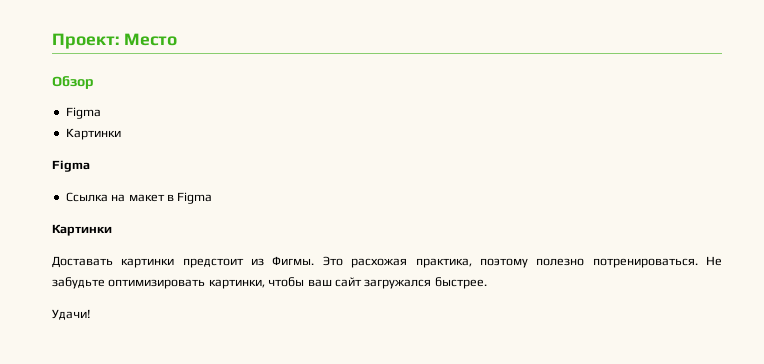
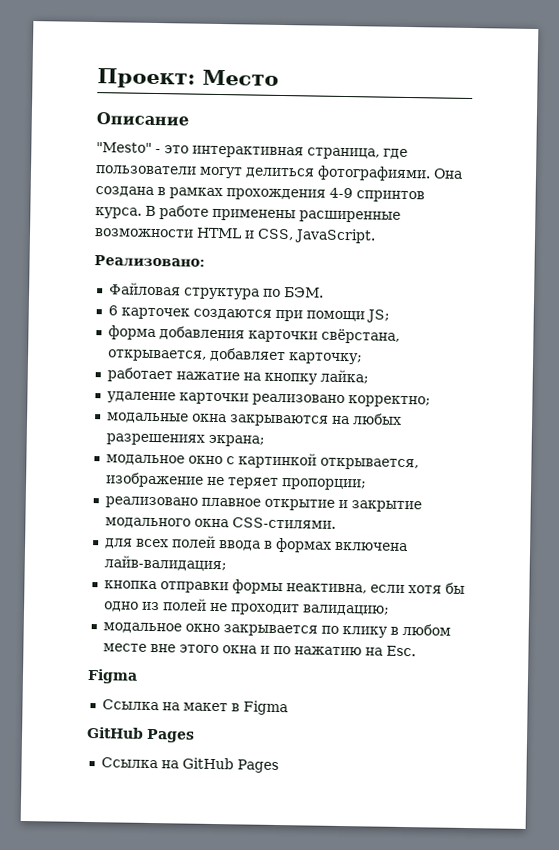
[52,76,94,89] [65,107,101,119] [65,128,121,140] Обзор // Figma // Картинки -> [96,112,189,126] [96,142,408,160] [95,165,463,182] [95,186,425,203] [95,205,401,223] [94,227,376,244] [94,255,205,268] [108,282,324,300] [107,305,390,323] [107,325,400,344] [107,347,363,365] [106,367,369,385] [106,391,431,408] [106,412,402,427] [105,433,265,447] [105,452,419,471] [105,472,367,491] [104,496,422,513] [104,517,336,529] [104,535,408,553] [103,555,227,572] [103,579,465,595] [103,598,390,616] [102,622,451,638] [102,643,416,657] Описание // "Mesto" - это интерактивная страница, где пользователи могут делиться фотографиями. Она создана в рамках прохождения 4-9 спринтов курса. В работе применены расширенные возможности HTML и CSS, JavaScript. // Реализовано: // Файловая структура по БЭМ. // 6 карточек создаются при помощи JS; // форма добавления карточки свёрстана, открывается, добавляет карточку; // работает нажатие на кнопку лайка; // удаление карточки реализовано корректно; // модальные окна закрываются на любых разрешениях экрана; // модальное окно с картинкой открывается, изображение не теряет пропорции; // реализовано плавное открытие и закрытие модального окна CSS-стилями. // для всех полей ввода в формах включена лайв-валидация; // кнопка отправки формы неактивна, если хотя бы одно из полей не проходит валидацию; // модальное окно закрывается по клику в любом месте вне этого окна и по нажатию на Esc.
[52,224,112,236] [52,256,723,268] [52,277,487,289] [52,309,91,320] Картинки // Доставать картинки предстоит из Фигмы. Это расхожая практика, поэтому полезно потренироваться. Не забудьте оптимизировать картинки, чтобы ваш сайт загружался быстрее. // Удачи! -> [87,726,195,743] [100,757,279,774] GitHub Pages // Ссылка на GitHub Pages

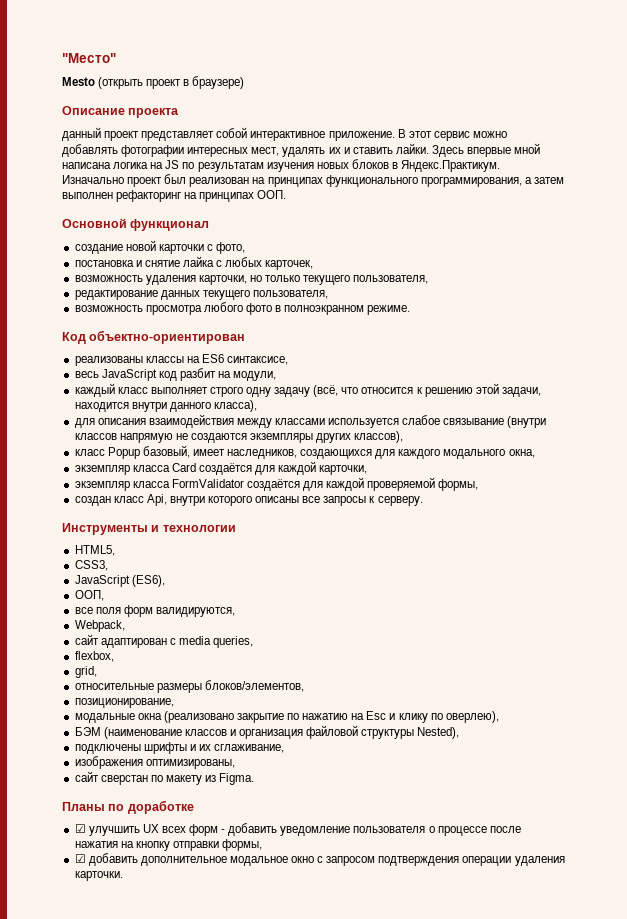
[97,68,279,89] [96,112,189,126] [96,142,408,160] [95,165,463,182] [95,186,425,203] [95,205,401,223] [94,227,376,244] [94,255,205,268] [108,282,324,300] [107,305,390,323] [107,325,400,344] [107,347,363,365] [106,367,369,385] [106,391,431,408] [106,412,402,427] [105,433,265,447] [105,452,419,471] [105,472,367,491] [104,496,422,513] [104,517,336,529] [104,535,408,553] [103,555,227,572] [103,579,465,595] [103,598,390,616] [102,622,451,638] [102,643,416,657] [87,668,138,684] [101,699,288,716] [87,726,195,743] [100,757,279,774] Проект: Место // Описание // "Mesto" - это интерактивная страница, где пользователи могут делиться фотографиями. Она создана в рамках прохождения 4-9 спринтов курса. В работе применены расширенные возможности HTML и CSS, JavaScript. // Реализовано: // Файловая структура по БЭМ. // 6 карточек создаются при помощи JS; // форма добавления карточки свёрстана, открывается, добавляет карточку; // работает нажатие на кнопку лайка; // удаление карточки реализовано корректно; // модальные окна закрываются на любых разрешениях экрана; // модальное окно с картинкой открывается, изображение не теряет пропорции; // реализовано плавное открытие и закрытие модального окна CSS-стилями. // для всех полей ввода в формах включена лайв-валидация; // кнопка отправки формы неактивна, если хотя бы одно из полей не проходит валидацию; // модальное окно закрывается по клику в любом месте вне этого окна и по нажатию на Esc. // Figma // Ссылка на макет в Figma // GitHub Pages // Ссылка на GitHub Pages -> [62,53,116,63] [62,76,245,89] [62,106,180,118] [62,127,507,141] [62,143,541,157] [62,159,501,172] [62,174,564,187] [62,190,287,202] [62,218,210,231] [74,240,246,254] [74,256,314,270] [74,275,429,285] [74,290,328,300] [74,302,411,315] [62,330,246,344] [74,354,289,366] [74,368,277,381] [74,383,541,397] [74,400,257,412] [74,414,547,428] [74,431,404,443] [74,445,535,459] [74,461,368,475] [74,477,479,491] [74,494,423,506] [62,523,236,535] [74,545,115,556] [74,560,108,571] [74,575,165,587] [74,590,104,601] [74,605,235,617] [74,620,125,632] [74,634,254,648] [74,651,114,662] [74,666,97,678] [74,680,304,693] [74,698,174,708] [74,711,499,723] [74,725,460,739] [74,742,285,754] [74,756,235,769] [74,771,255,785] [62,800,194,814] [74,823,521,836] [74,839,263,851] [74,853,565,866] [74,871,123,881] "Место" // Mesto (открыть проект в браузере) // Описание проекта // данный проект представляет собой интерактивное приложение. В этот сервис можно добавлять фотографии интересных мест, удалять их и ставить лайки. Здесь впервые мной написана логика на JS по результатам изучения новых блоков в Яндекс.Практикум. Изначально проект был реализован на принципах функционального программирования, а затем выполнен рефакторинг на принципах ООП. // Основной функционал // создание новой карточки с фото, // постановка и снятие лайка с любых карточек, // возможность удаления карточки, но только текущего пользователя, // редактирование данных текущего пользователя, // возможность просмотра любого фото в полноэкранном режиме. // Код объектно-ориентирован // реализованы классы на ES6 синтаксисе, // весь JavaScript код разбит на модули, // каждый класс выполняет строго одну задачу (всё, что относится к решению этой задачи, находится внутри данного класса), // для описания взаимодействия между классами используется слабое связывание (внутри классов напрямую не создаются экземпляры других классов), // класс Popup базовый, имеет наследников, создающихся для каждого модального окна, // экземпляр класса Card создаётся для каждой карточки, // экземпляр класса FormValidator создаётся для каждой проверяемой формы, // создан класс Api, внутри которого описаны все запросы к серверу. // Инструменты и технологии // HTML5, // CSS3, // JavaScript (ES6), // OOП, // все поля форм валидируются, // Webpack, // сайт адаптирован c media queries, // flexbox, // grid, // относительные размеры блоков/элементов, // позиционирование, // модальные окна (реализовано закрытие по нажатию на Esc и клику по оверлею), // БЭМ (наименование классов и организация файловой структуры Nested), // подключены шрифты и их сглаживание, // изображения оптимизированы, // сайт сверстан по макету из Figma. // Планы по доработке // ☑ улучшить UX всех форм - добавить уведомление пользователя о процессе после нажатия на кнопку отправки формы, // ☑ добавить дополнительное модальное окно с запросом подтверждения операции удаления карточки.

